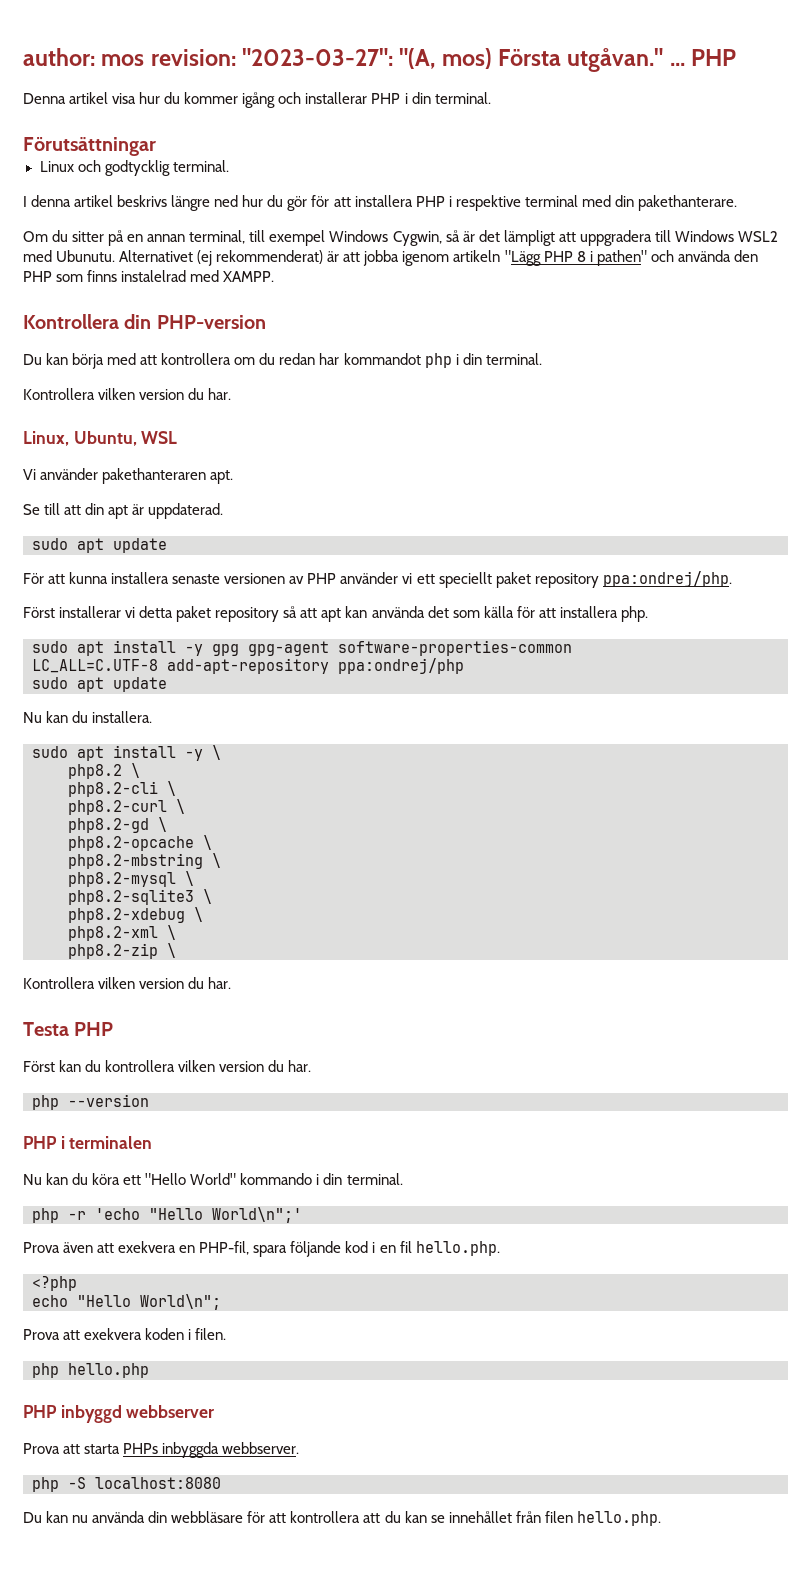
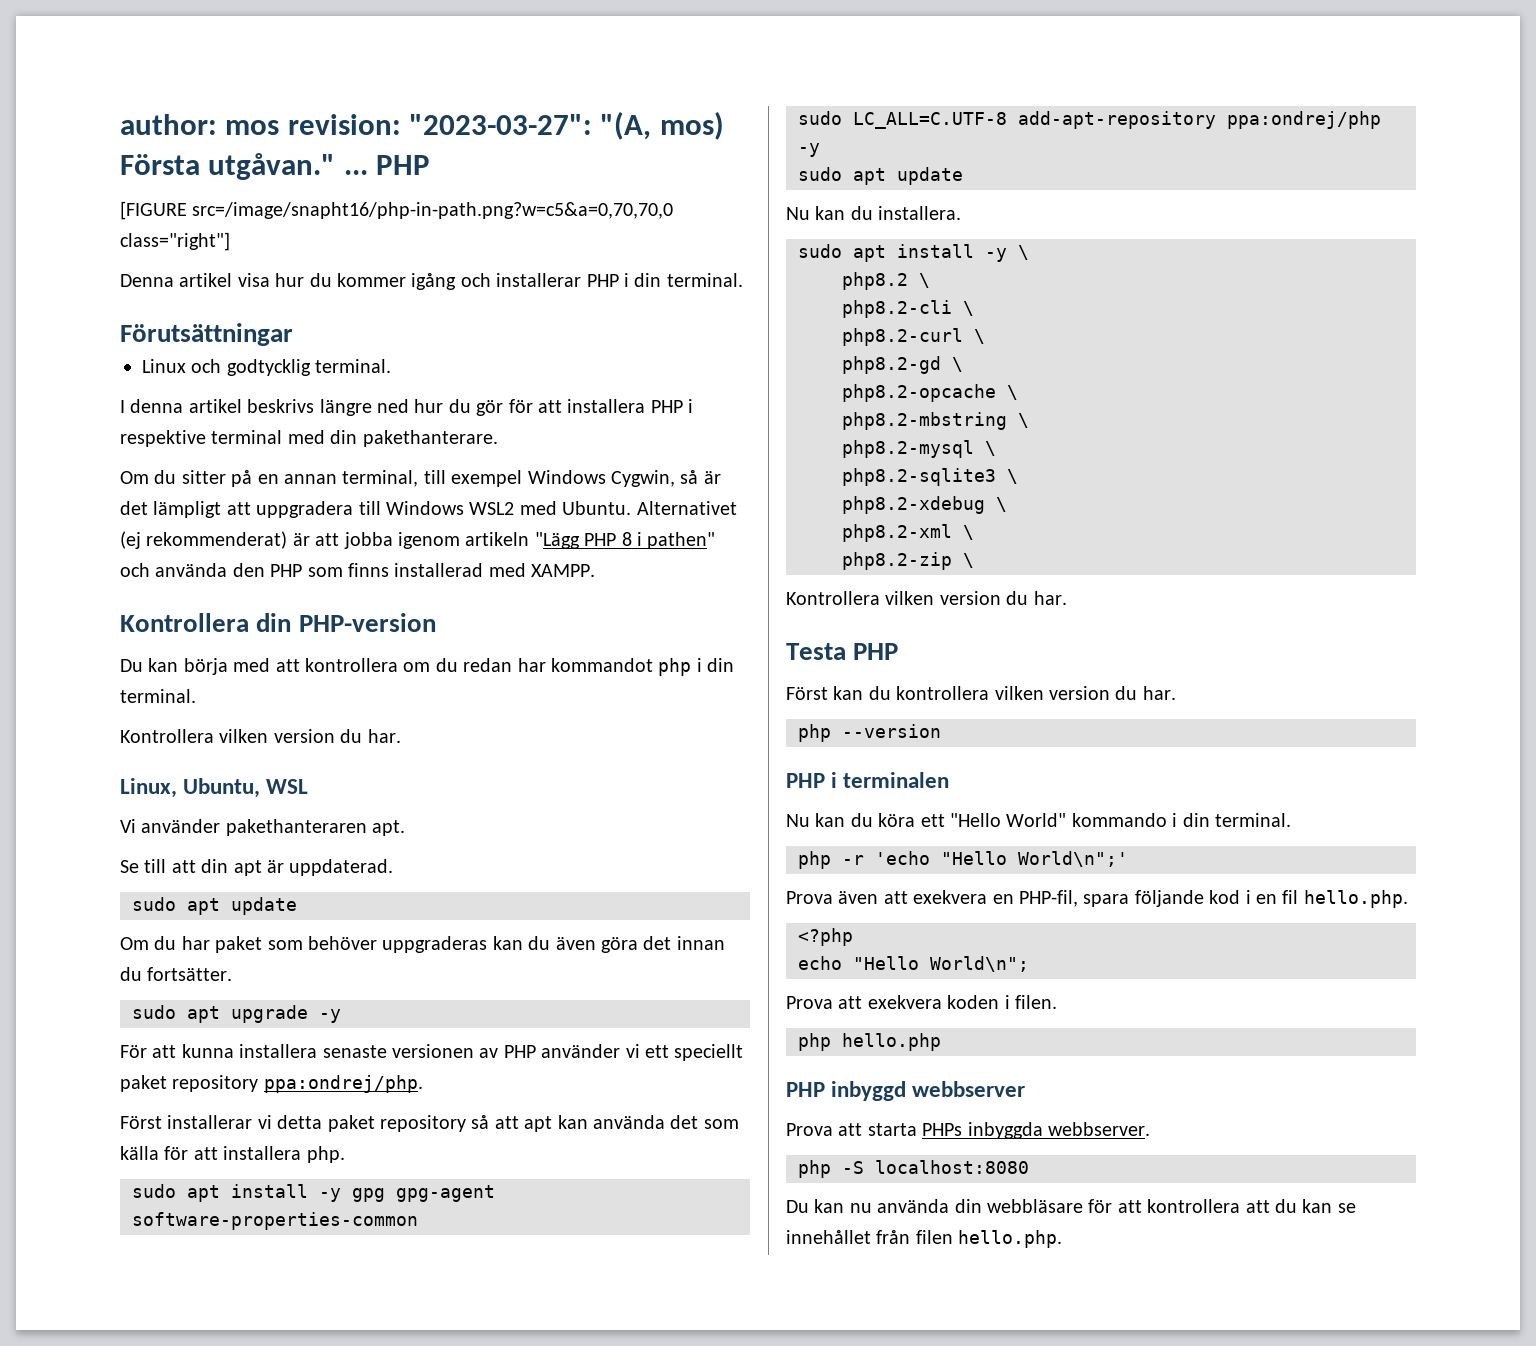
(737, 57) none -> [120,201,674,220] [120,232,230,251] // [FIGURE src=/image/snapht16/php-in-path.png?w=c5&a=0,70,70,0 class="right"]
[56,250,116,262] Ubunutu. -> [562,501,632,515] Ubuntu.
[121,270,187,282] instalelrad -> [394,563,484,577] installerad
(167, 545) none -> [120,936,725,953] [120,967,233,981] [132,1005,341,1023] // Om du har paket som behöver uppgraderas kan du även göra det innan du fortsätter. // sudo apt upgrade -y
(572, 648) none -> [798,111,842,125] sudo
(464, 666) none -> [798,143,820,157] -y

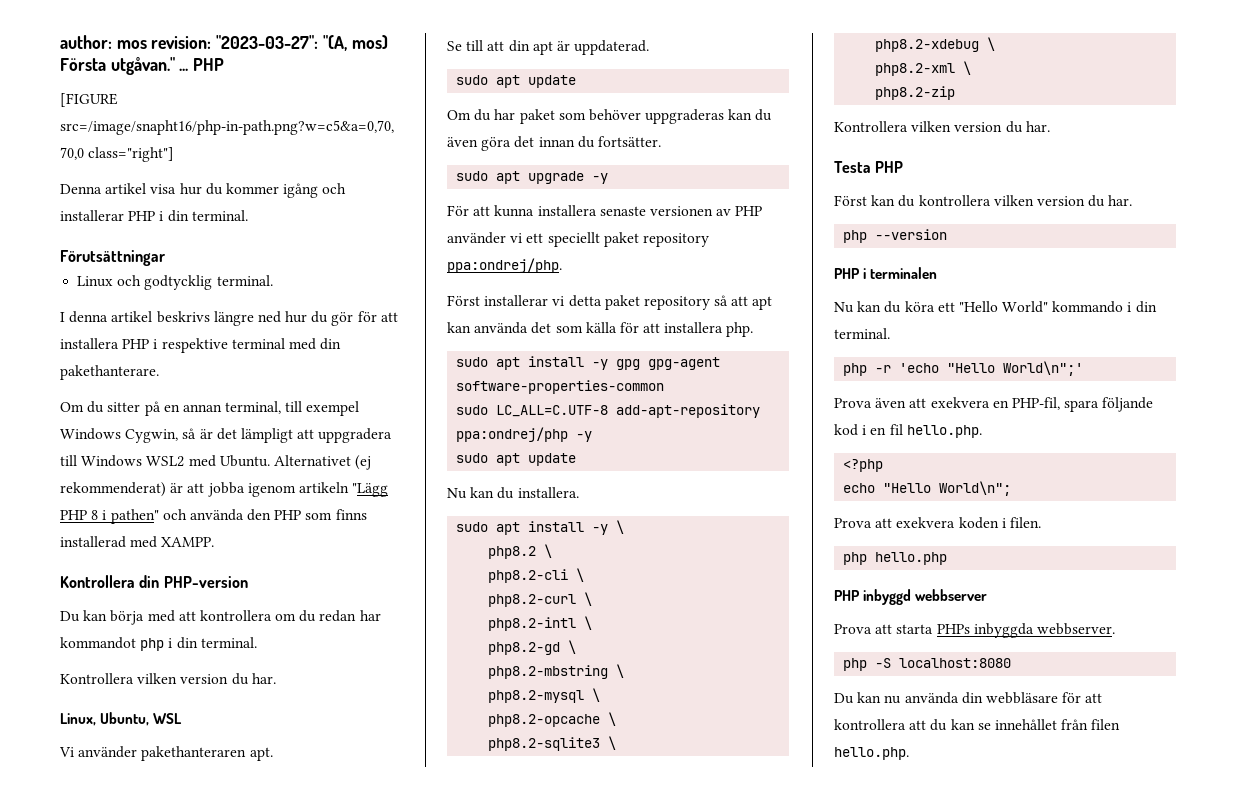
[842,356,963,374] [842,384,996,402] php8.2-gd \ // php8.2-opcache -> [488,616,593,631] [488,642,561,655] php8.2-intl \ // php8.2-gd
(996, 448) none -> [488,712,617,727] // php8.2-opcache \
[963,553,974,568] \ -> (956, 93) none

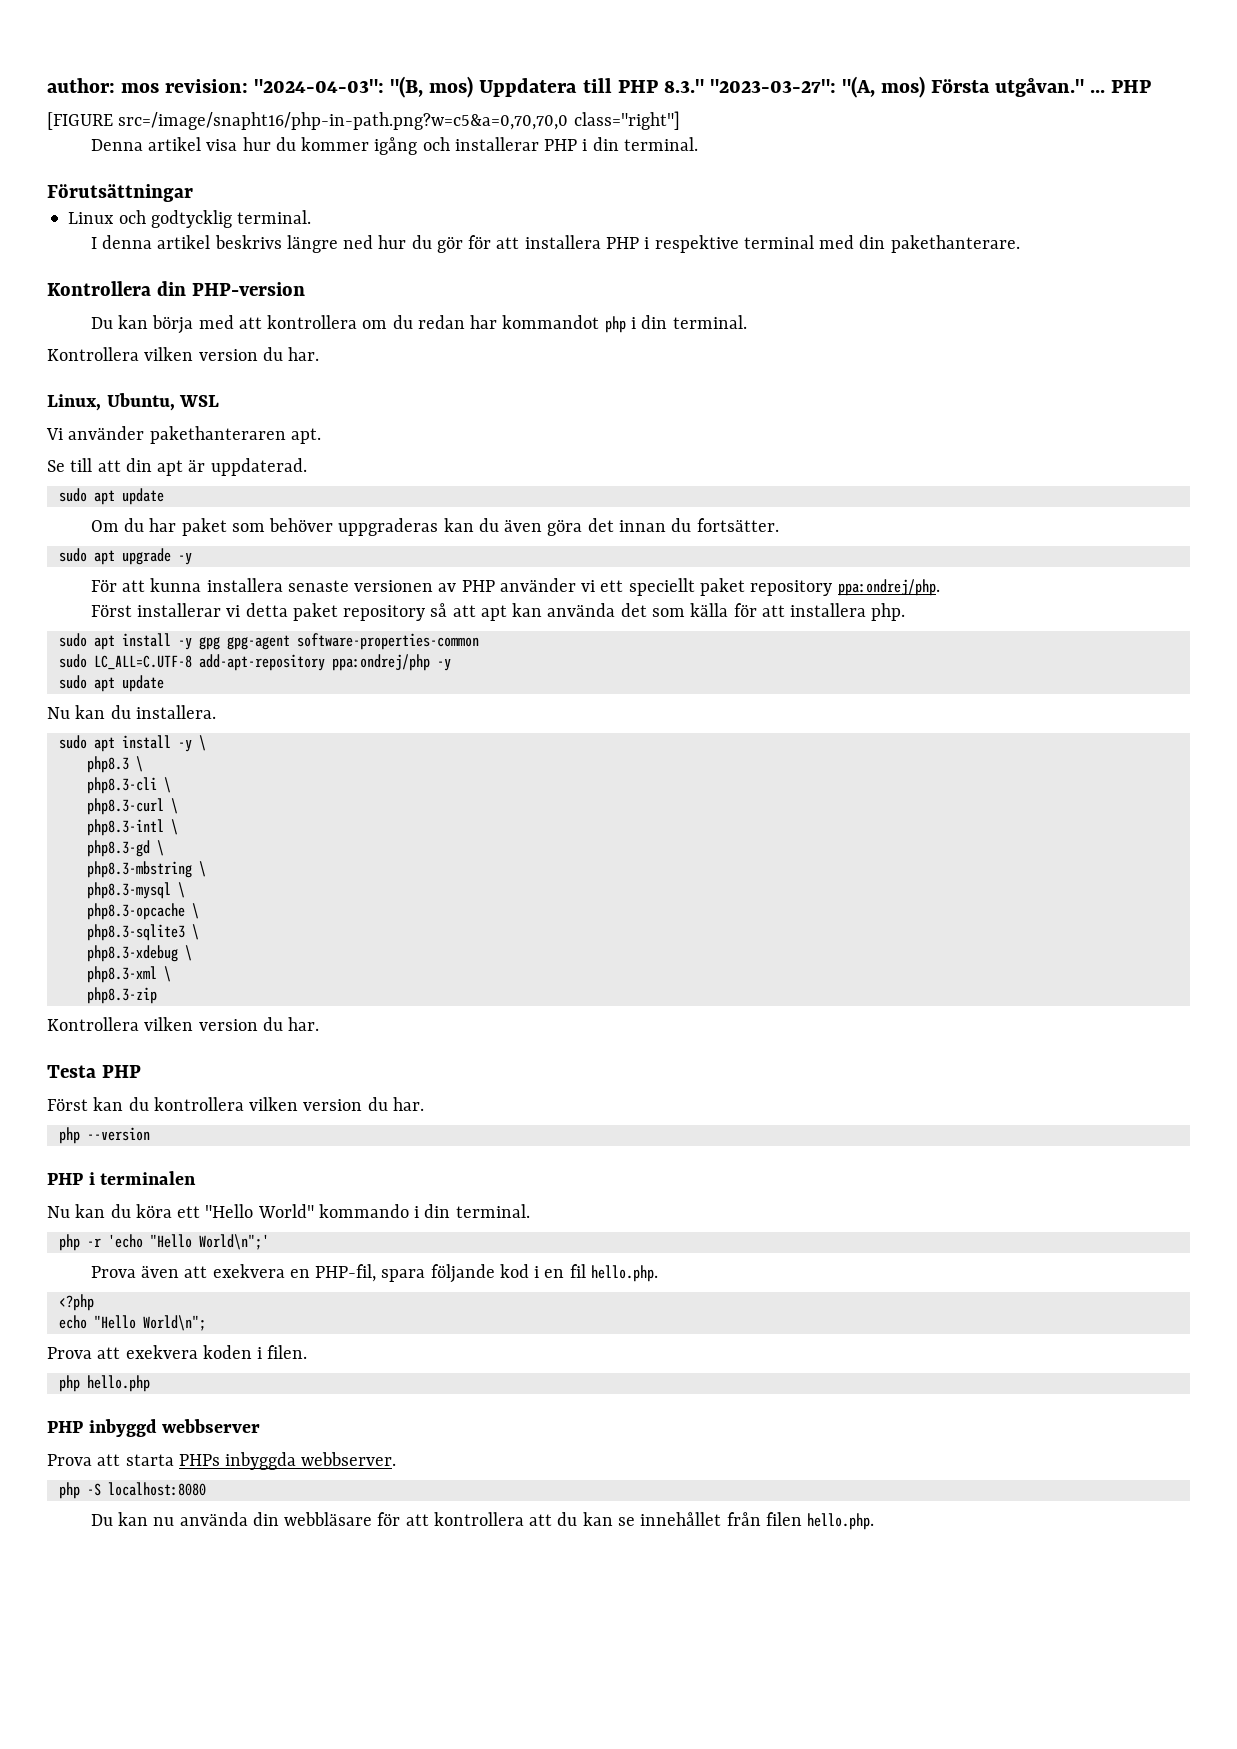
(212, 42) none -> [254,76,704,98] "2024-04-03": "(B, mos) Uppdatera till PHP 8.3."
[60,401,360,416] [60,428,393,443] [60,455,372,470] [60,482,389,497] [60,509,367,524] [60,536,215,548] // Om du sitter på en annan terminal, till exempel Windows Cygwin, så är det lämpligt att uppgradera till Windows WSL2 med Ubuntu. Alternativet (ej rekommenderat) är att jobba igenom artikeln "Lägg PHP 8 i pathen" och använda den PHP som finns installerad med XAMPP. -> (1020, 244) none
[488,544,553,559] [488,568,585,583] [488,592,593,607] [488,616,593,631] [488,640,577,655] [488,664,625,679] [488,688,601,703] [488,712,617,727] [488,736,617,751] [875,37,996,52] [875,61,972,76] [875,86,956,100] php8.2 \ // php8.2-cli \ // php8.2-curl \ // php8.2-intl \ // php8.2-gd \ // php8.2-mbstring \ // php8.2-mysql \ // php8.2-opcache \ // php8.2-sqlite3 \ // php8.2-xdebug \ // php8.2-xml \ // php8.2-zip -> [86,756,143,773] [86,777,171,794] [86,798,178,815] [86,819,178,836] [86,840,164,857] [86,861,206,878] [86,882,185,899] [86,903,199,920] [86,924,199,941] [86,945,192,962] [86,966,171,983] [86,987,157,1004] php8.3 \ // php8.3-cli \ // php8.3-curl \ // php8.3-intl \ // php8.3-gd \ // php8.3-mbstring \ // php8.3-mysql \ // php8.3-opcache \ // php8.3-sqlite3 \ // php8.3-xdebug \ // php8.3-xml \ // php8.3-zip

